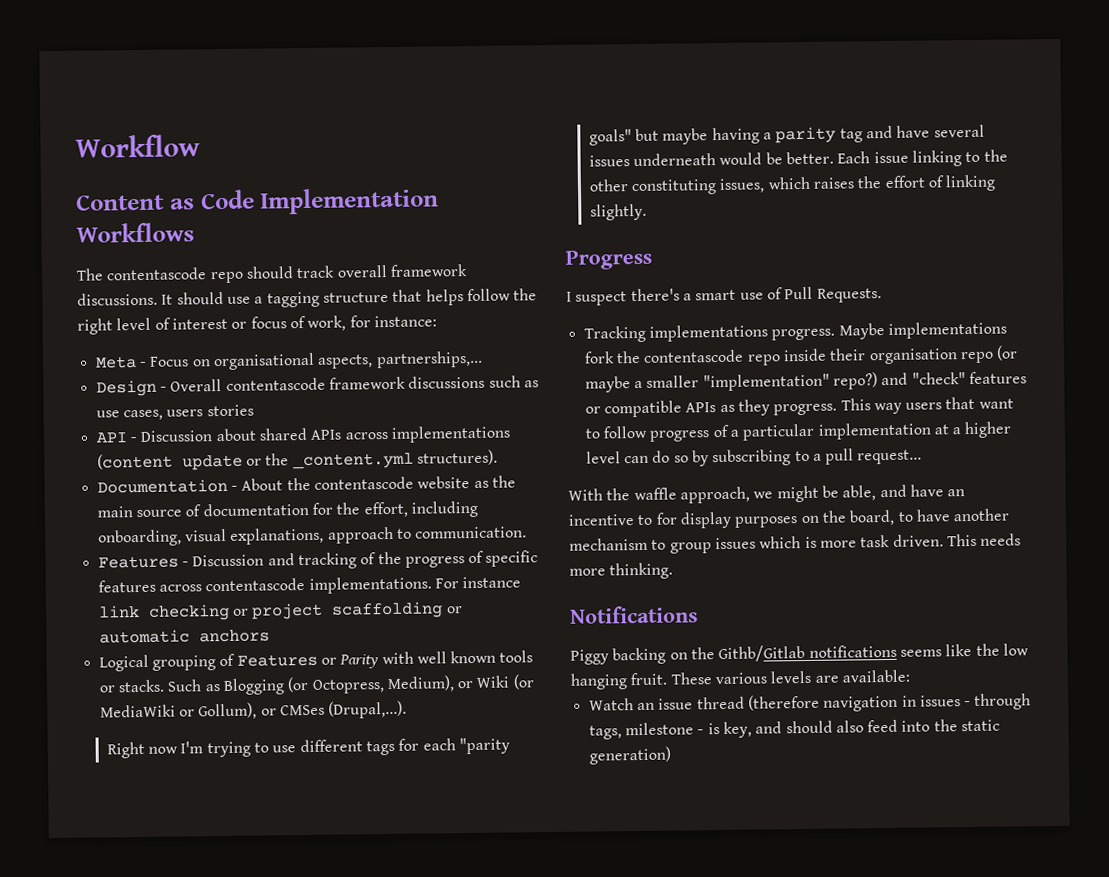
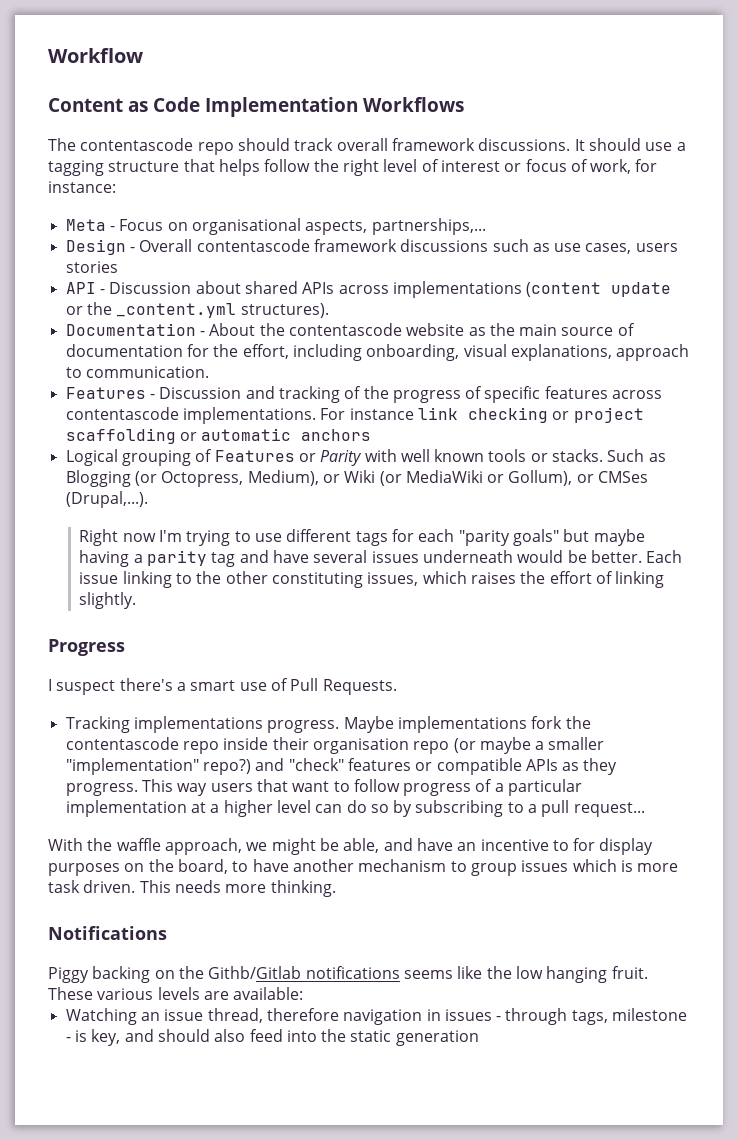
[588,698,634,711] Watch -> [65,1008,137,1025] Watching
[696,694,820,711] thread (therefore -> [207,1008,339,1023] thread, therefore
[588,746,671,765] generation) -> [395,1030,479,1046] generation

